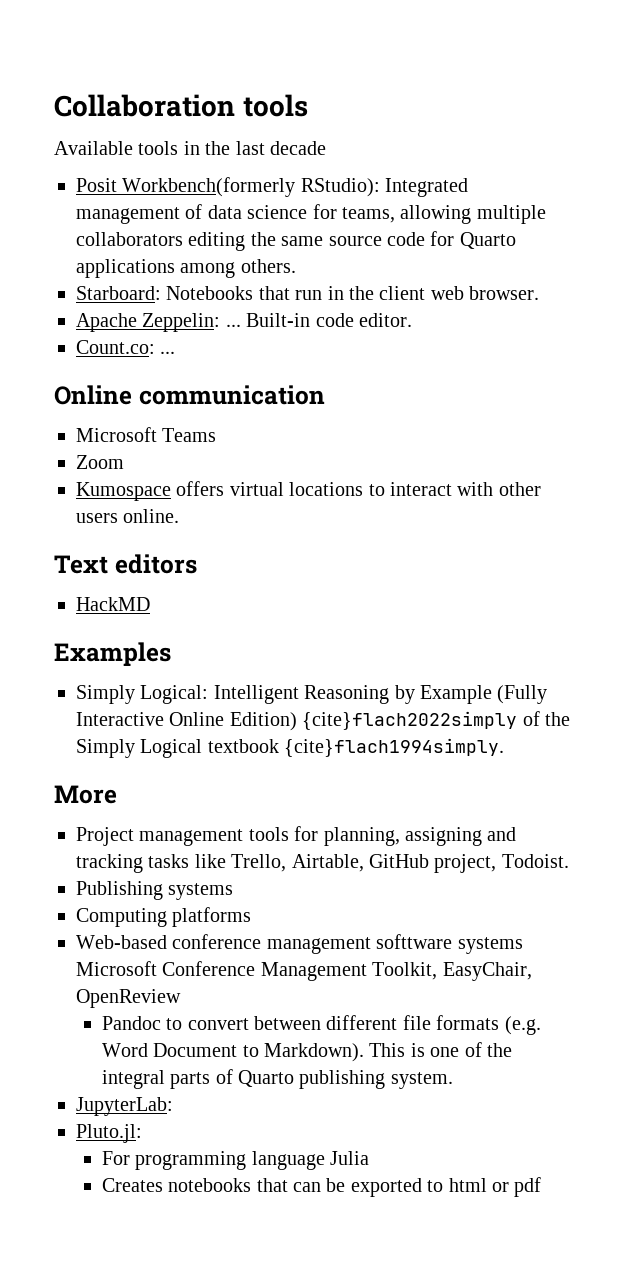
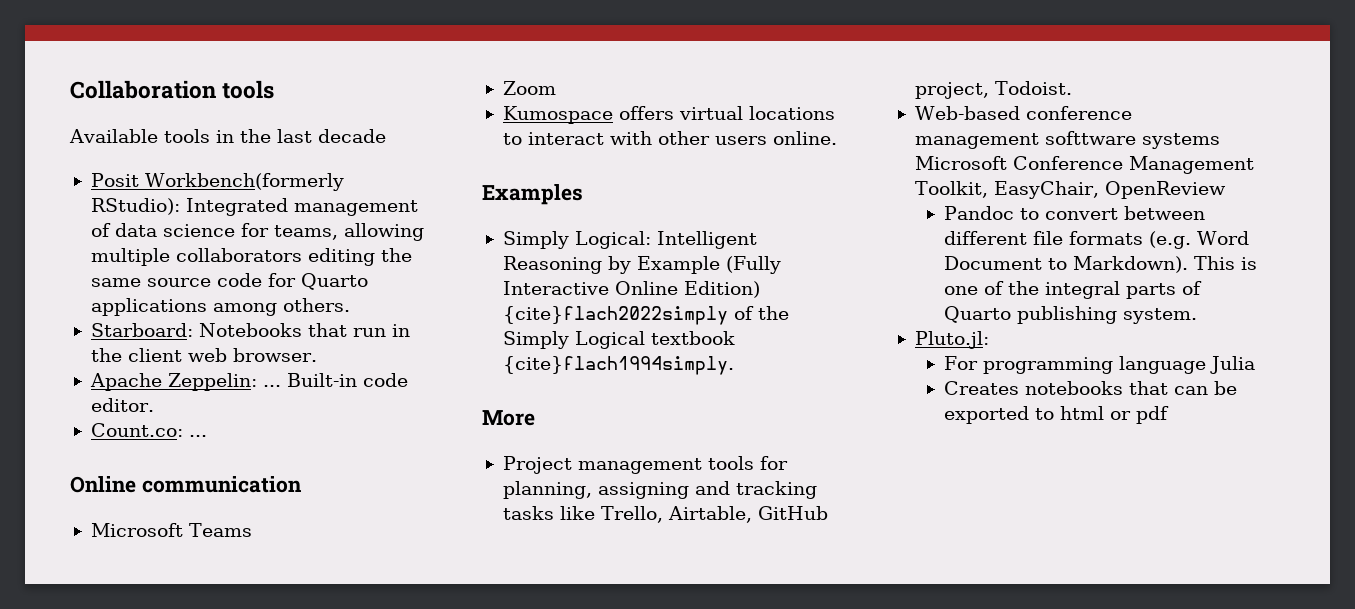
[54,554,197,574] [76,597,150,611] // Text editors // HackMD -> (837, 138) none
[76,881,234,900] [76,907,252,927] // Publishing systems // Computing platforms -> (1072, 88) none
[76,1097,173,1116] // JupyterLab: -> (1198, 316) none

